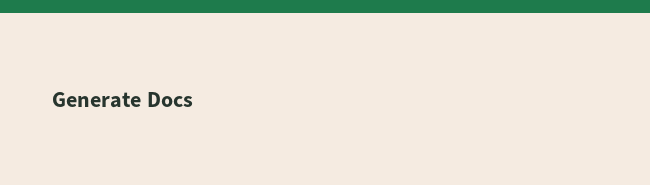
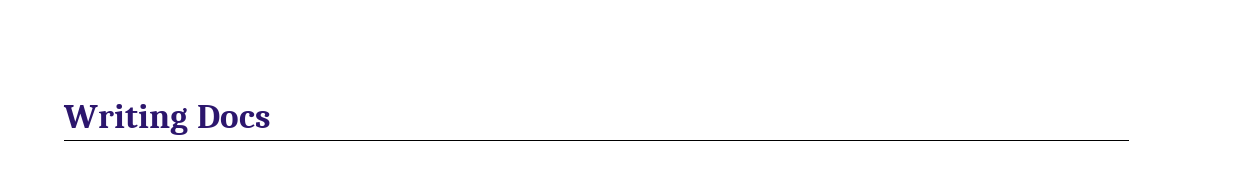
[52,92,141,108] Generate -> [63,104,188,135] Writing

